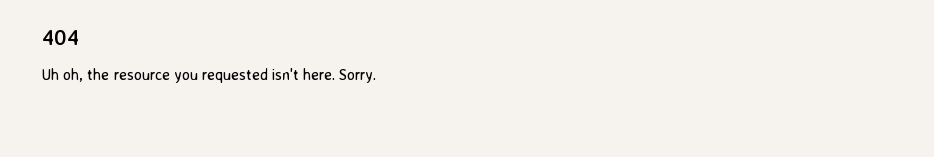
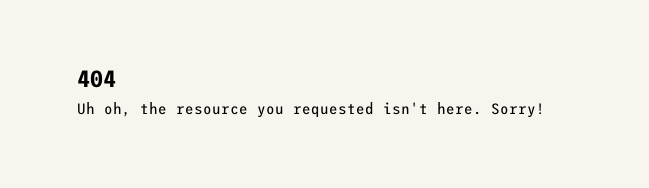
[339,69,377,83] Sorry. -> [491,103,545,118] Sorry!

